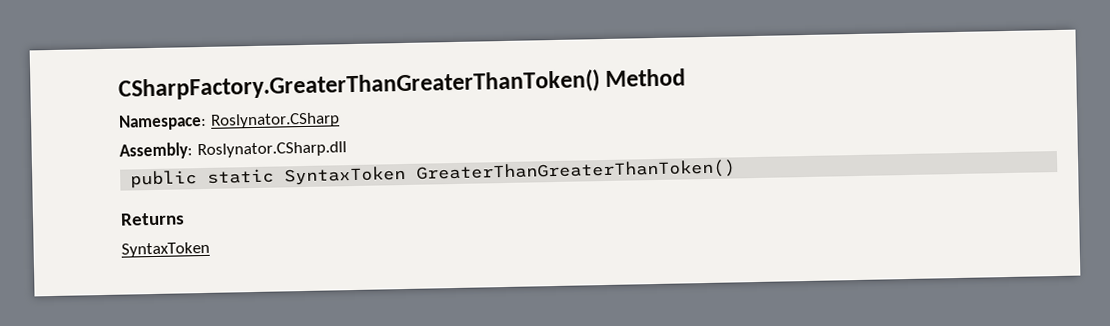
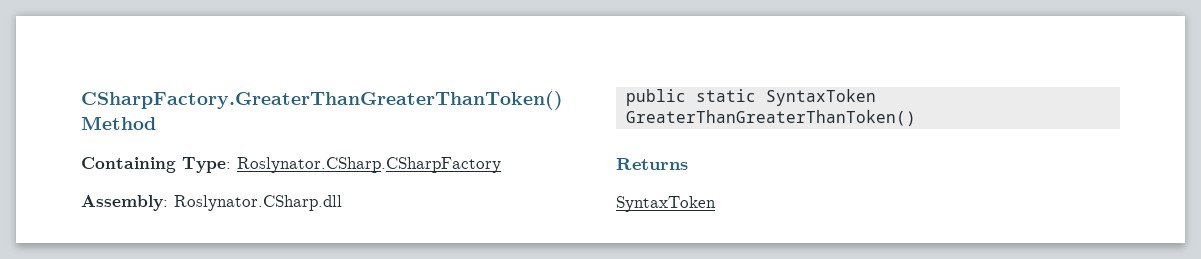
[118,112,340,131] Namespace: Roslynator.CSharp -> [81,157,501,173] Containing Type: Roslynator.CSharp.CSharpFactory

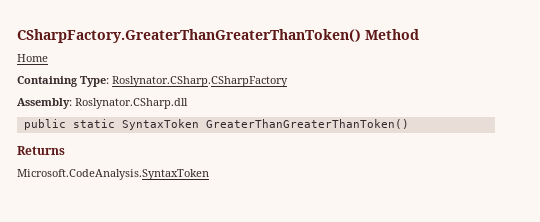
(156, 123) none -> [17,54,48,62] // Home
[616,196,716,212] SyntaxToken -> [17,169,209,180] Microsoft.CodeAnalysis.SyntaxToken

